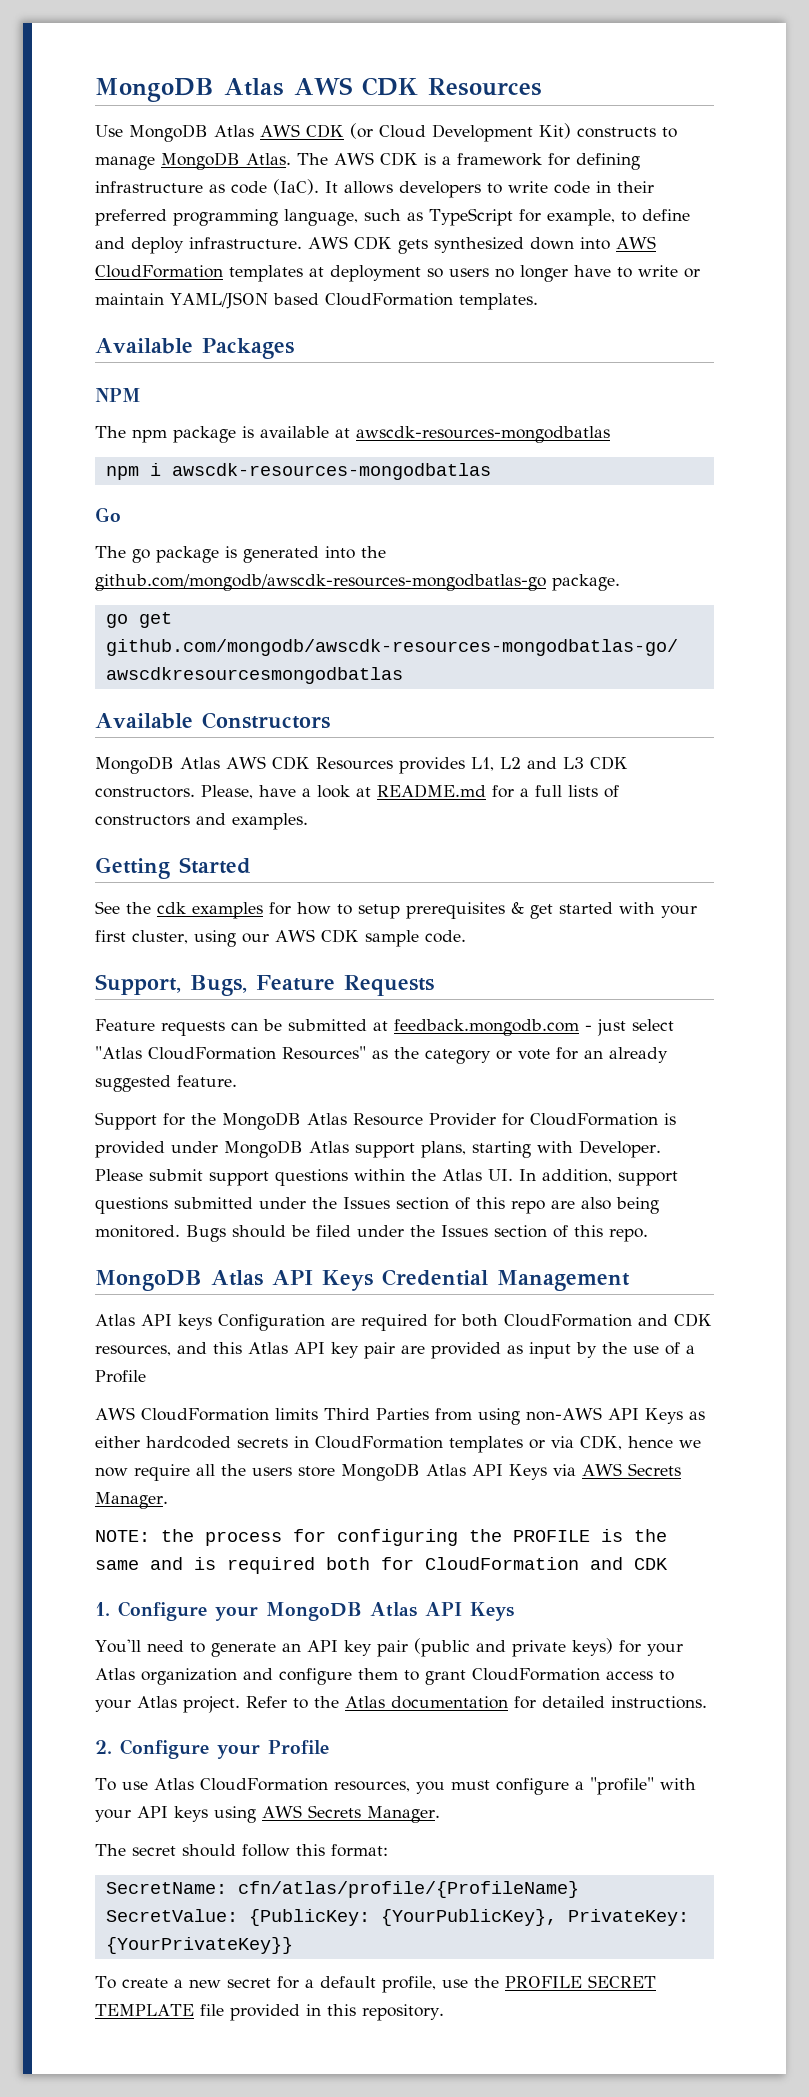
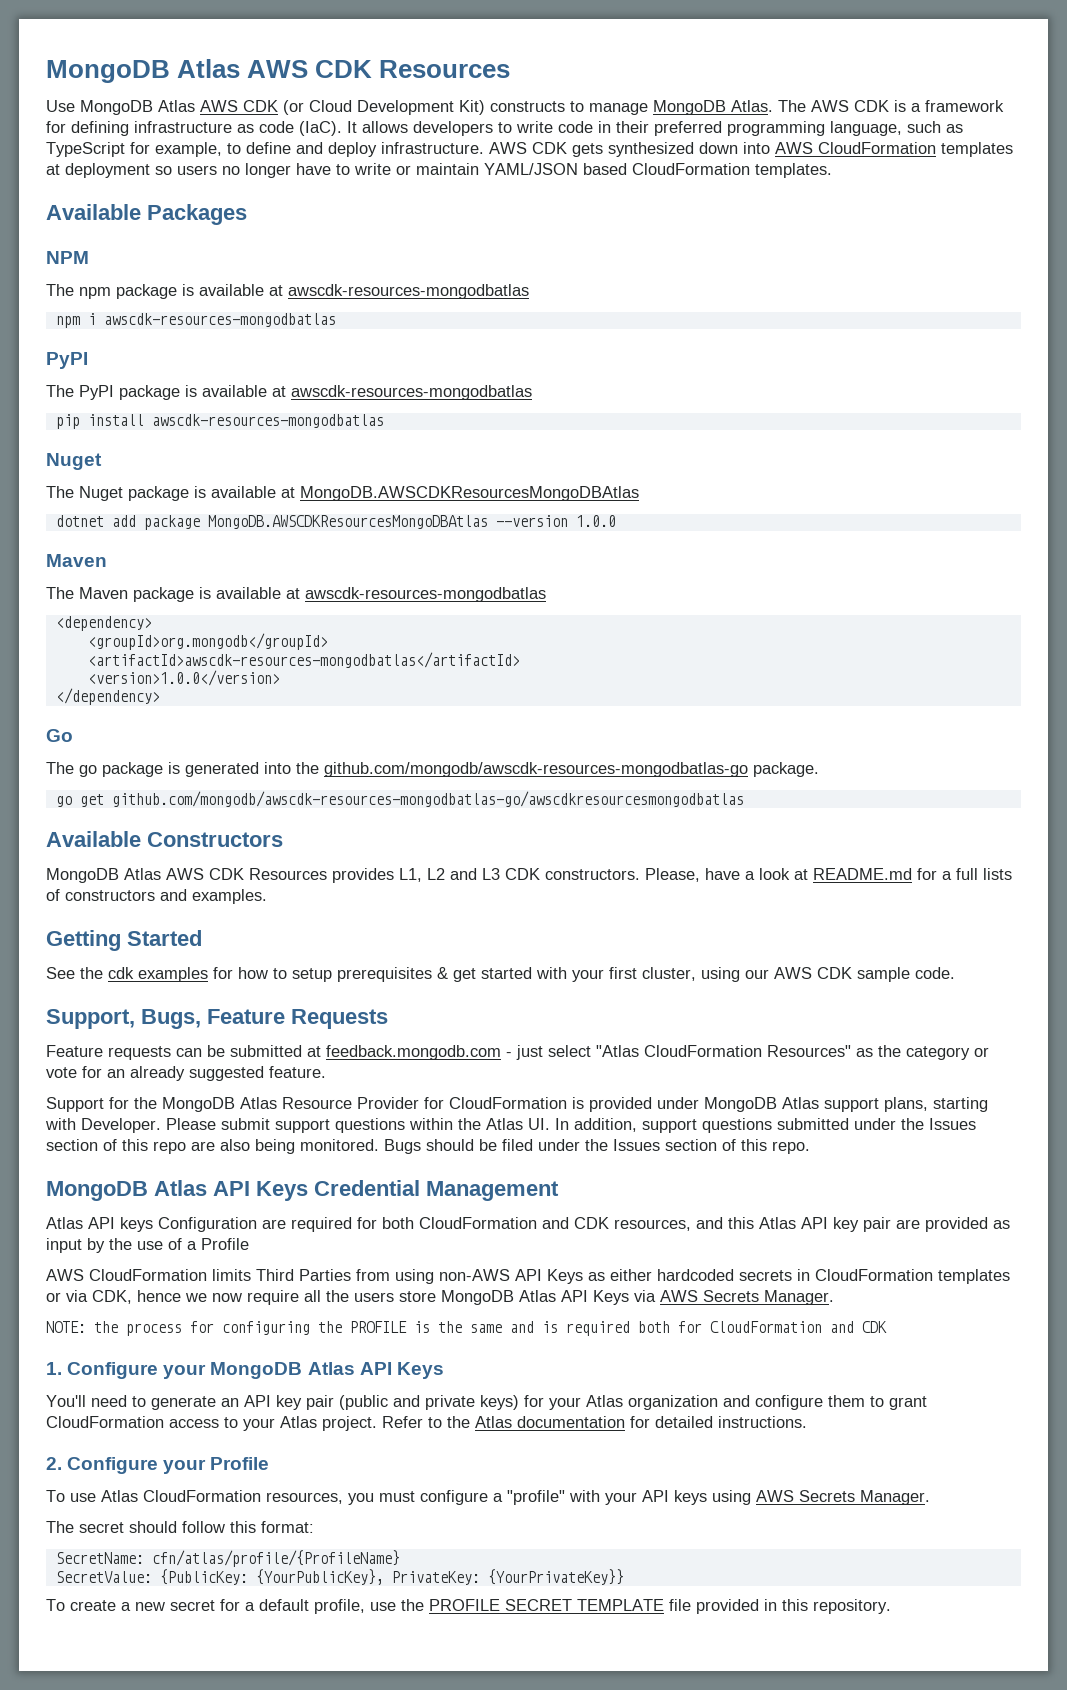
(491, 471) none -> [46,352,88,369] [46,385,532,400] [55,414,384,429] [46,453,102,470] [46,486,639,501] [55,515,616,530] [46,554,107,567] [46,587,546,602] [55,616,152,631] [87,633,328,650] [87,652,520,668] [87,670,280,686] [55,688,160,705] // PyPI // The PyPI package is available at awscdk-resources-mongodbatlas // pip install awscdk-resources-mongodbatlas // Nuget // The Nuget package is available at MongoDB.AWSCDKResourcesMongoDBAtlas // dotnet add package MongoDB.AWSCDKResourcesMongoDBAtlas --version 1.0.0 // Maven // The Maven package is available at awscdk-resources-mongodbatlas // <dependency> // <groupId>org.mongodb</groupId> // <artifactId>awscdk-resources-mongodbatlas</artifactId> // <version>1.0.0</version> // </dependency>

